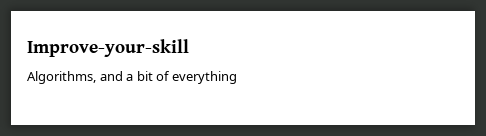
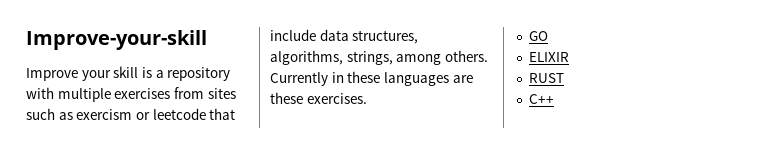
[27,71,237,84] Algorithms, and a bit of everything -> [26,66,231,81] [26,87,236,102] [26,108,236,120] [270,29,419,44] [270,50,488,65] [270,71,473,86] [270,92,367,104] [528,31,548,41] [528,52,569,62] [528,73,564,83] [528,94,554,104] Improve your skill is a repository with multiple exercises from sites such as exercism or leetcode that include data structures, algorithms, strings, among others. Currently in these languages are these exercises. // GO // ELIXIR // RUST // C++

